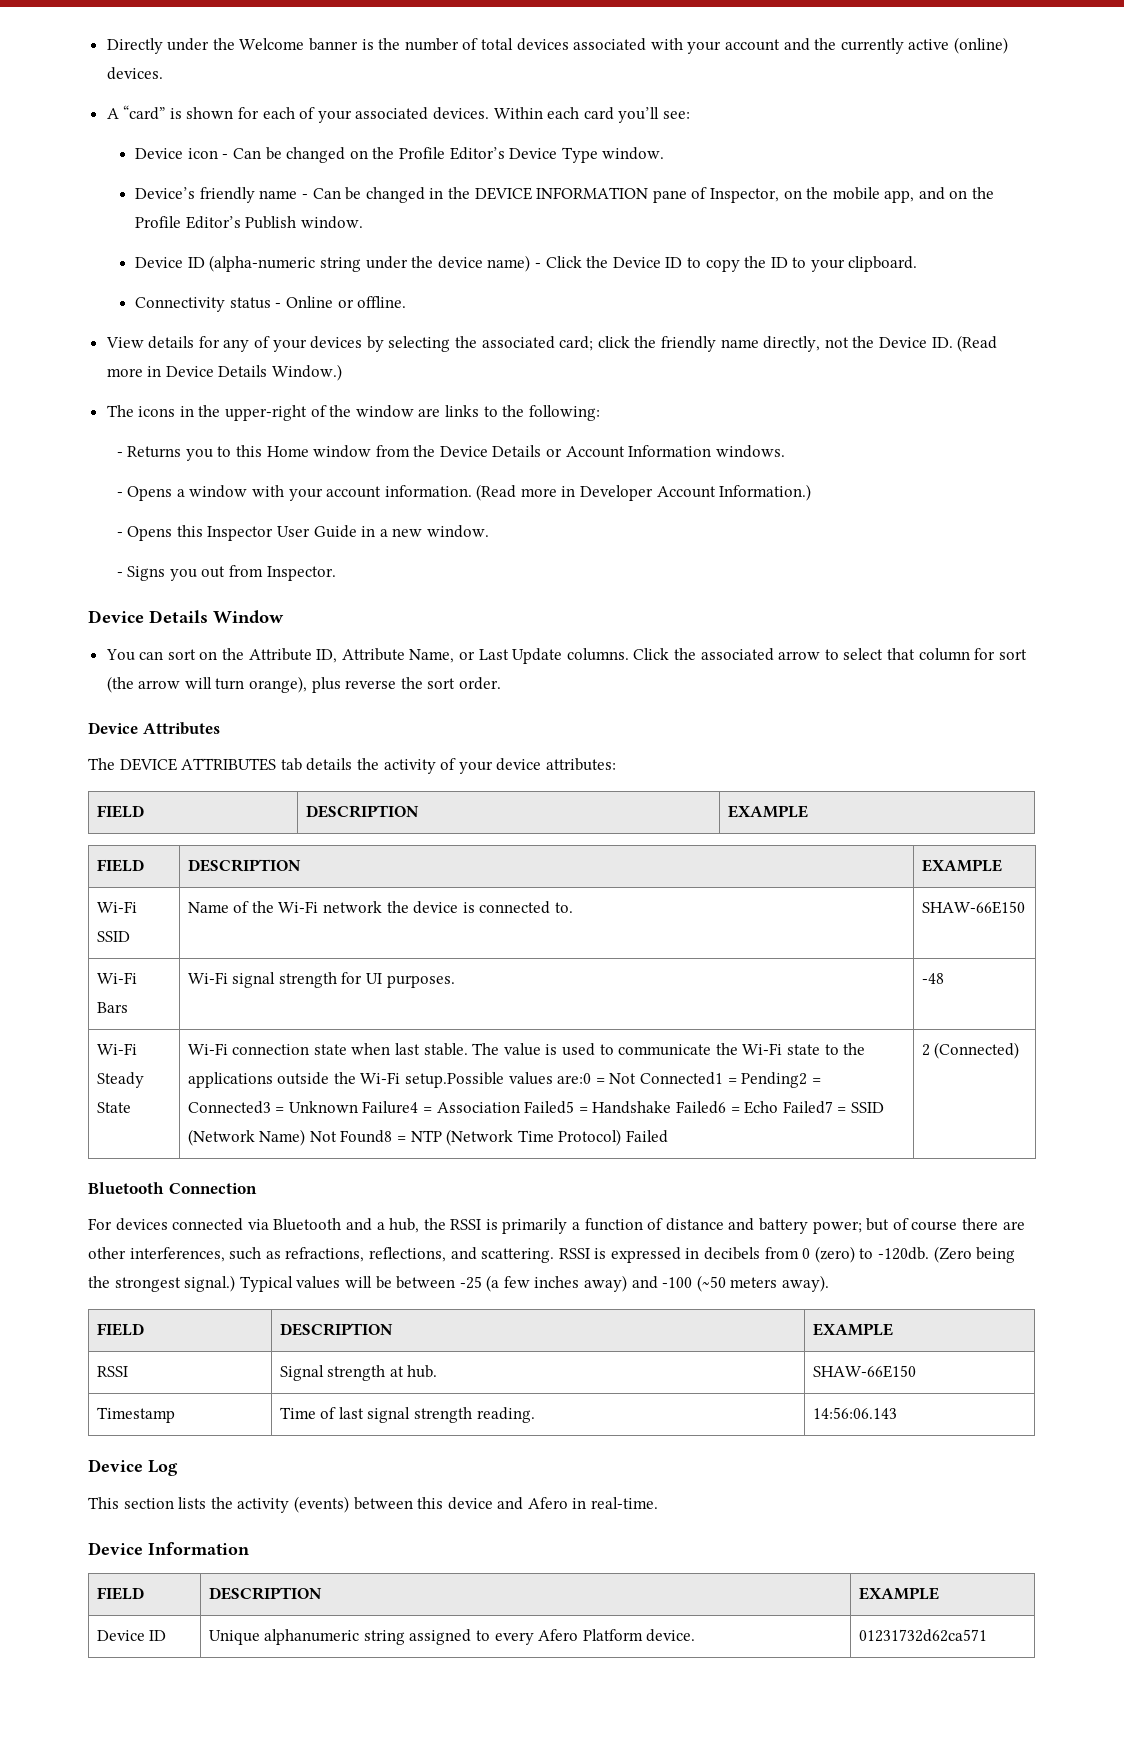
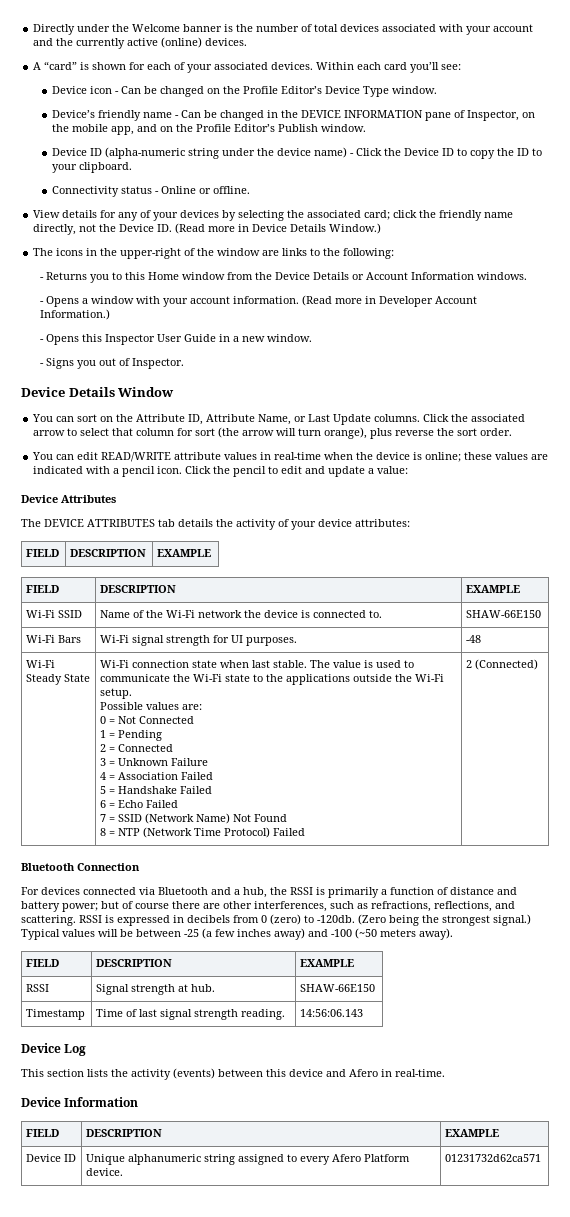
[228,565,263,577] from -> [118,358,130,366] of
(502, 683) none -> [32,452,549,462] [33,466,409,477] // You can edit READ/WRITE attribute values in real-time when the device is online; these values are indicated with a pencil icon. Click the pencil to edit and update a value:
[405,1072,821,1088] [187,1101,833,1114] setup.Possible values are:0 = Not Connected1 = Pending2 = Connected3 = Unknown Failure4 = Association Failed5 = Handshake Failed6 = Echo Failed7 -> [100,688,133,699] [100,702,203,710] [100,716,195,724] [100,730,163,741] [100,744,174,752] [100,758,209,766] [100,772,214,780] [100,786,213,794] [100,800,179,808] [100,814,107,822] setup. // Possible values are: // 0 = Not Connected // 1 = Pending // 2 = Connected // 3 = Unknown Failure // 4 = Association Failed // 5 = Handshake Failed // 6 = Echo Failed // 7
[340,1130,393,1143] Found8 -> [254,814,288,822] [100,828,107,836] Found // 8

